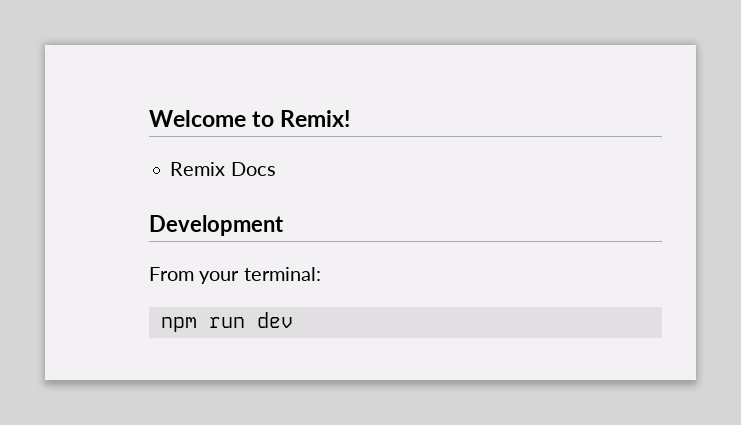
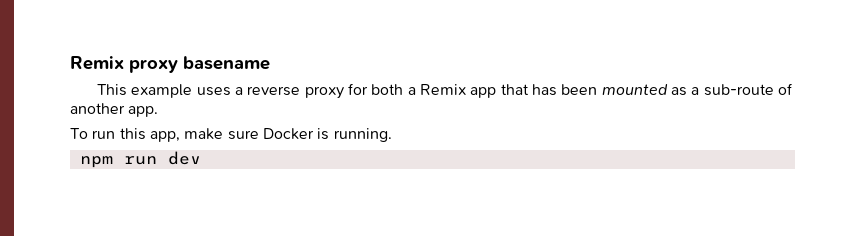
[149,110,351,127] [170,162,276,176] [149,215,284,236] [149,267,321,284] Welcome to Remix! // Remix Docs // Development // From your terminal: -> [70,56,270,73] [97,83,793,99] [70,103,159,117] [70,128,392,142] Remix proxy basename // This example uses a reverse proxy for both a Remix app that has been mounted as a sub-route of another app. // To run this app, make sure Docker is running.

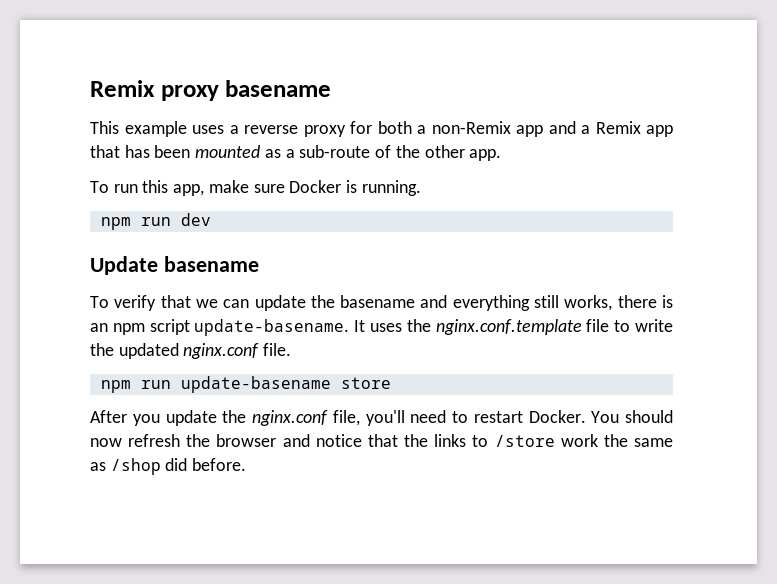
(416, 91) none -> [431,121,590,137] non-Remix app and a
[70,103,125,114] another -> [395,145,465,158] the other
(201, 158) none -> [90,256,259,275] [90,295,673,311] [90,319,673,336] [90,343,292,359] [100,376,391,393] [90,410,673,426] [90,434,673,447] [90,458,247,475] // Update basename // To verify that we can update the basename and everything still works, there is an npm script update-basename. It uses the nginx.conf.template file to write the updated nginx.conf file. // npm run update-basename store // After you update the nginx.conf file, you'll need to restart Docker. You should now refresh the browser and notice that the links to /store work the same as /shop did before.

